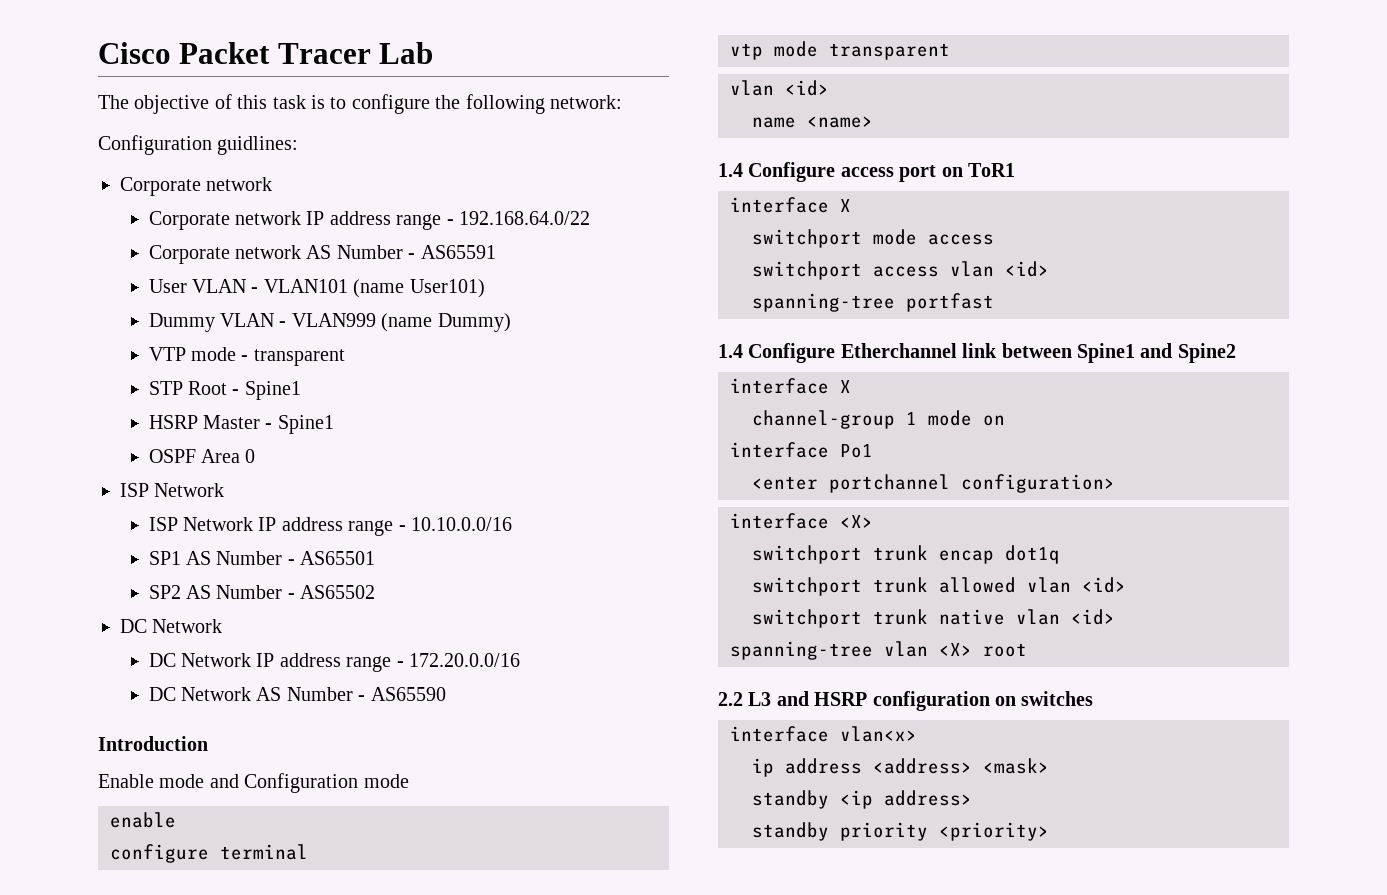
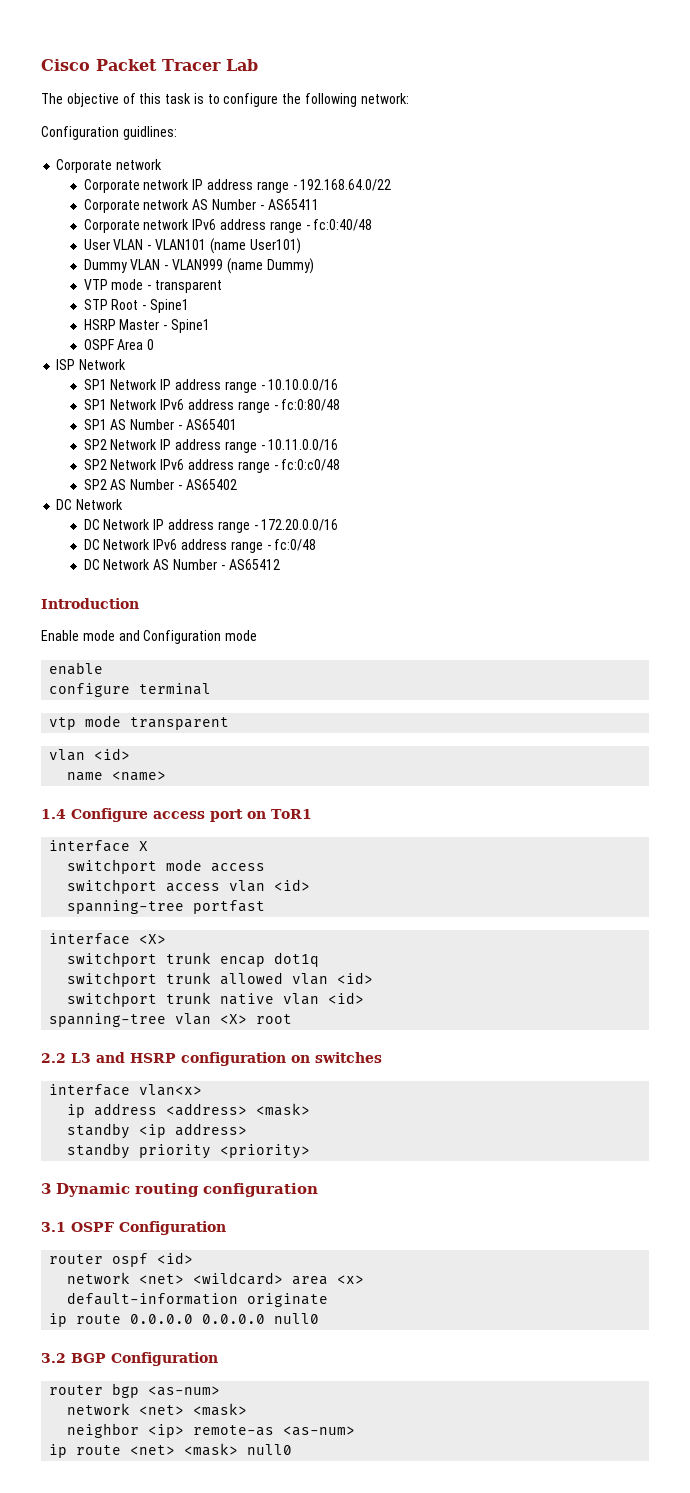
[420,245,496,259] AS65591 -> [267,199,319,210] [83,219,373,233] AS65411 // Corporate network IPv6 address range - fc:0:40/48
[148,517,178,531] ISP -> [83,379,107,390] SP1
[185,551,376,565] AS Number - AS65501 -> [110,399,341,413] [83,419,237,430] [83,439,339,453] [83,459,341,473] Network IPv6 address range - fc:0:80/48 // SP1 AS Number - AS65401 // SP2 Network IP address range - 10.11.0.0/16 // SP2 Network IPv6 address range - fc:0:c0/48
[300,585,376,599] AS65502 -> [185,479,237,490] AS65402
(520, 660) none -> [83,539,317,553] // DC Network IPv6 address range - fc:0/48
[370,687,446,701] AS65590 -> [228,559,280,570] AS65412
[718,343,1236,363] [730,378,851,394] [752,410,1005,429] [730,442,873,458] [752,474,1115,493] // 1.4 Configure Etherchannel link between Spine1 and Spine2 // interface X // channel-group 1 mode on // interface Po1 // <enter portchannel configuration> -> (266, 907) none
(1049, 831) none -> [41,1183,318,1197] [41,1221,226,1235] [49,1252,194,1267] [67,1272,365,1285] [67,1292,329,1307] [49,1313,320,1327] [41,1352,218,1366] [49,1383,221,1398] [67,1403,248,1416] [67,1423,356,1438] [49,1443,293,1458] // 3 Dynamic routing configuration // 3.1 OSPF Configuration // router ospf <id> // network <net> <wildcard> area <x> // default-information originate // ip route 0.0.0.0 0.0.0.0 null0 // 3.2 BGP Configuration // router bgp <as-num> // network <net> <mask> // neighbor <ip> remote-as <as-num> // ip route <net> <mask> null0

